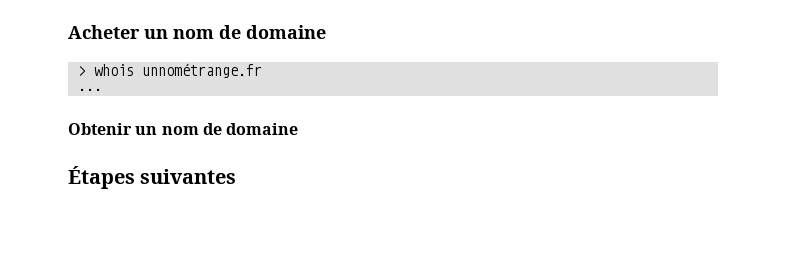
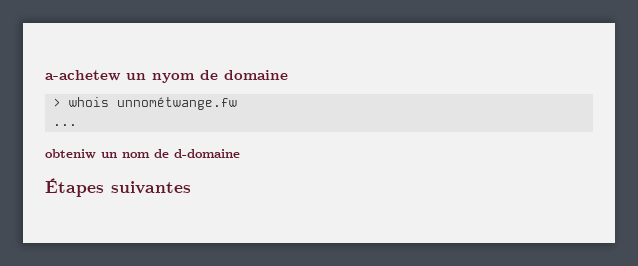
[68,25,214,39] Acheter un nom -> [45,70,195,83] a-achetew un nyom
[141,63,262,78] unnométrange.fr -> [116,97,237,110] unnométwange.fw
[68,123,299,135] Obtenir un nom de domaine -> [45,149,240,159] obteniw un nom de d-domaine

